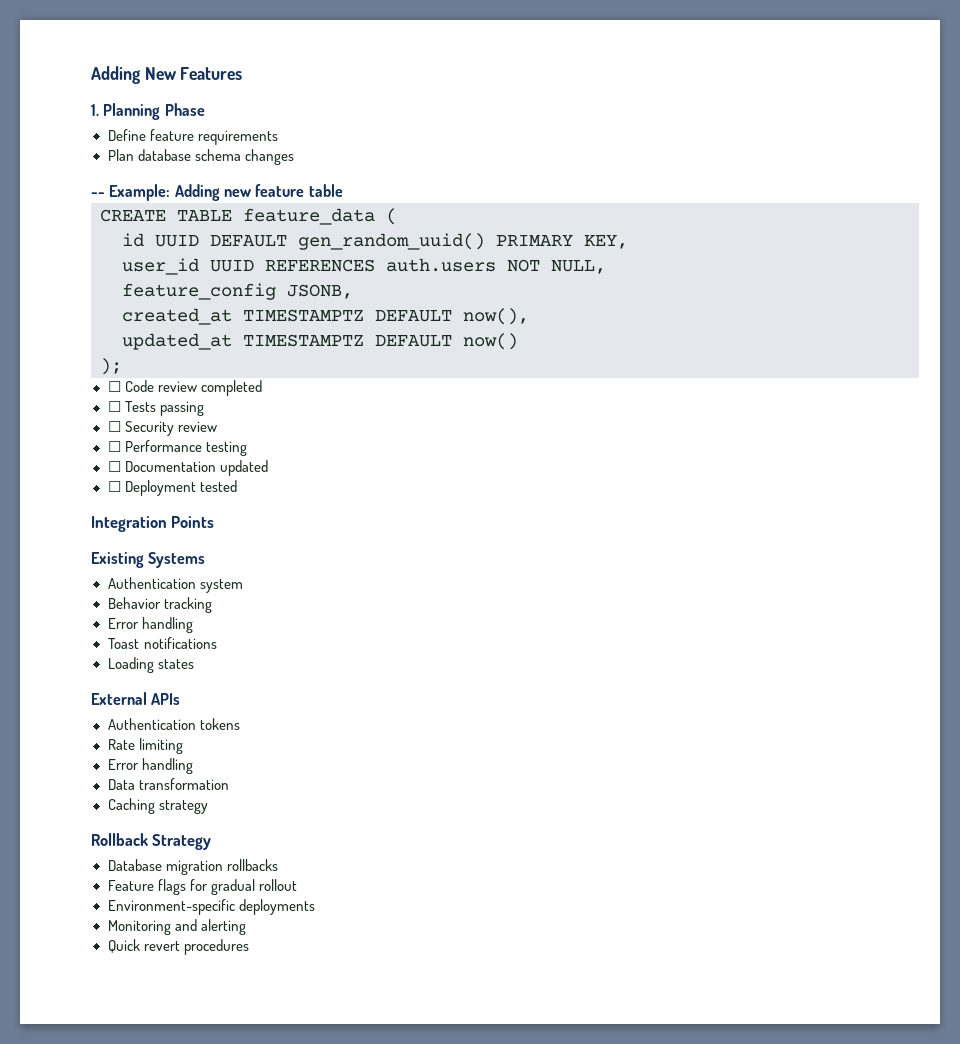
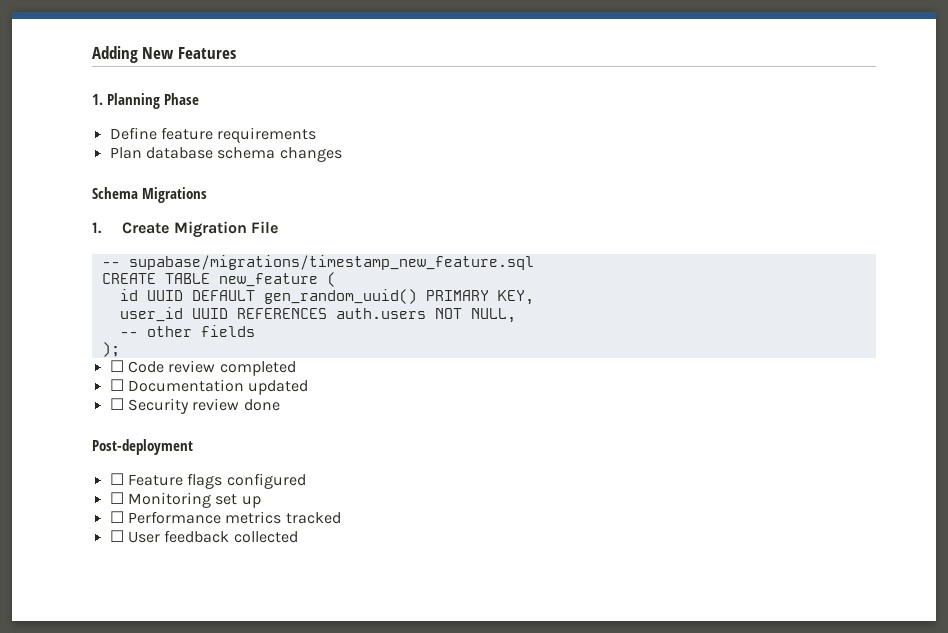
[91,184,343,201] -- Example: Adding new feature table -> [92,187,208,203] [92,221,278,238] [101,255,534,270] Schema Migrations // 1. Create Migration File // -- supabase/migrations/timestamp_new_feature.sql
[243,208,375,225] feature_data -> [218,273,318,287] new_feature
[122,283,353,300] [122,308,529,325] [122,333,518,350] feature_config JSONB, // created_at TIMESTAMPTZ DEFAULT now(), // updated_at TIMESTAMPTZ DEFAULT now() -> [119,325,255,337] -- other fields
[124,401,204,416] Tests passing -> [127,379,309,395] Documentation updated
(217, 426) none -> [243,399,280,411] [92,439,193,455] [109,473,306,489] [109,492,261,508] done // Post-deployment // ☐ Feature flags configured // ☐ Monitoring set up
[205,441,247,456] [107,460,268,476] [107,480,237,496] [91,516,215,532] [91,552,206,568] [107,577,243,593] [107,597,212,613] [107,617,193,633] [107,637,217,649] [107,657,194,673] [91,692,181,705] [107,718,240,730] [107,738,183,754] [107,758,193,774] [107,778,229,790] [107,798,208,814] [91,833,212,850] [107,859,278,875] [107,879,297,895] [107,899,315,915] [107,919,246,935] [107,939,249,955] testing // ☐ Documentation updated // ☐ Deployment tested // Integration Points // Existing Systems // Authentication system // Behavior tracking // Error handling // Toast notifications // Loading states // External APIs // Authentication tokens // Rate limiting // Error handling // Data transformation // Caching strategy // Rollback Strategy // Database migration rollbacks // Feature flags for gradual rollout // Environment-specific deployments // Monitoring and alerting // Quick revert procedures -> [225,511,341,524] [109,530,298,543] metrics tracked // ☐ User feedback collected

